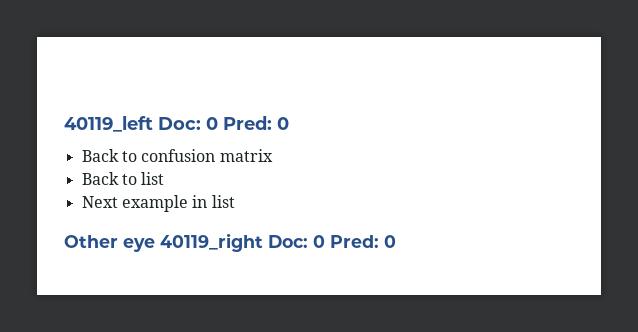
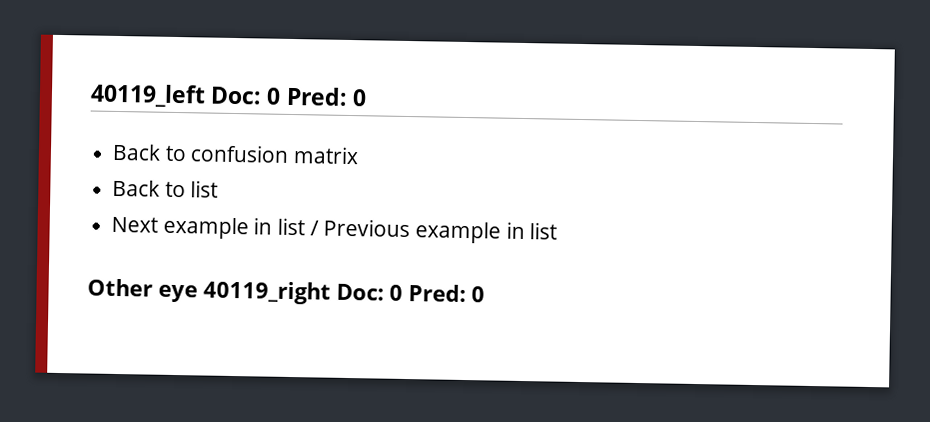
(235, 201) none -> [309,218,558,244] / Previous example in list

